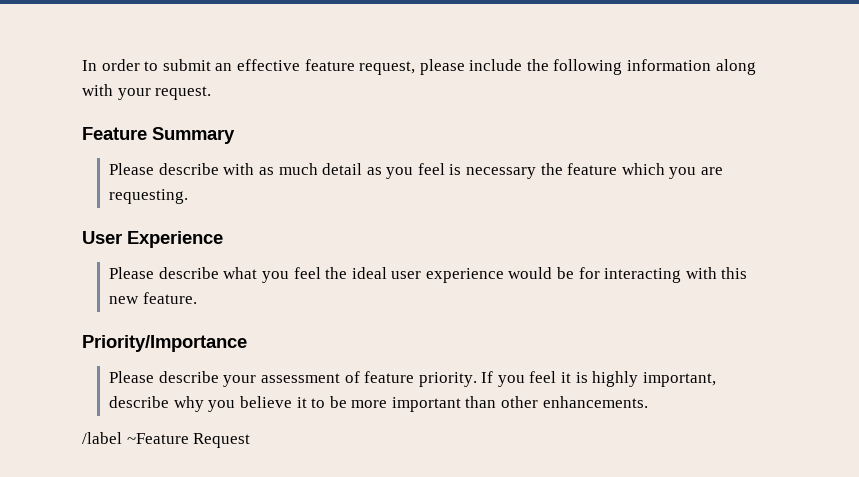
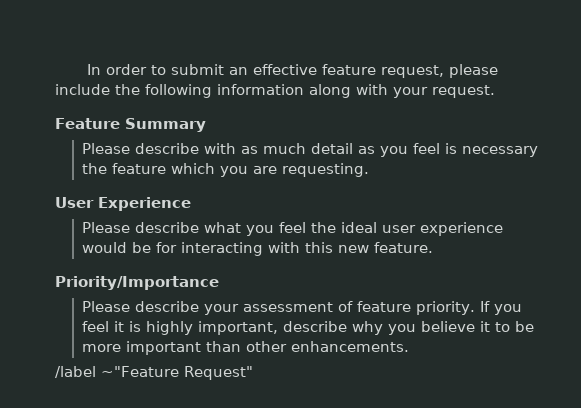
[126,433,251,448] ~Feature Request -> [101,366,253,380] ~"Feature Request"

